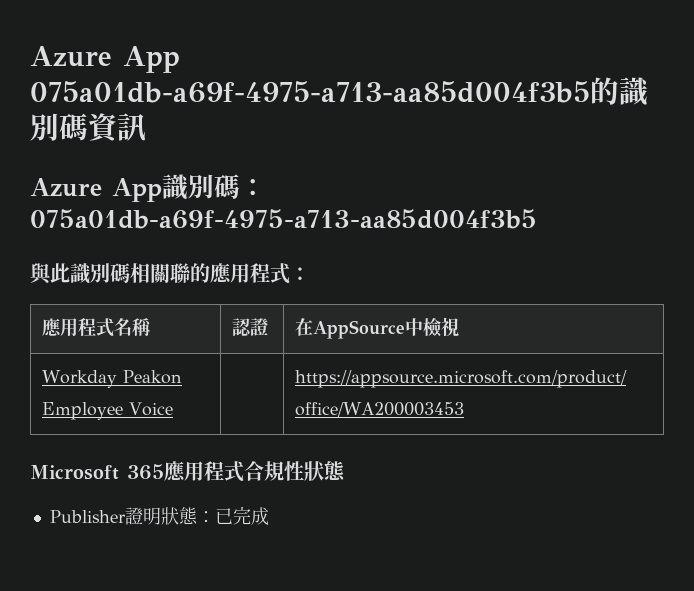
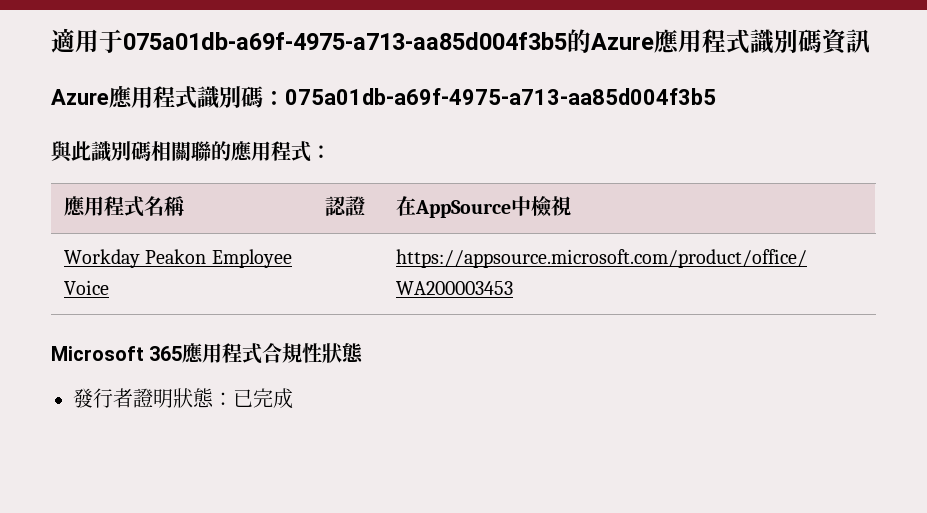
[30,46,180,73] [30,77,619,105] Azure App 075a01db-a69f-4975-a713-aa85d004f3b5的 -> [51,28,750,54] 適用于075a01db-a69f-4975-a713-aa85d004f3b5的Azure應用程式
[112,178,162,202] App -> [109,86,197,109] 應用程式
[49,510,126,523] Publisher -> [73,388,133,408] 發行者

